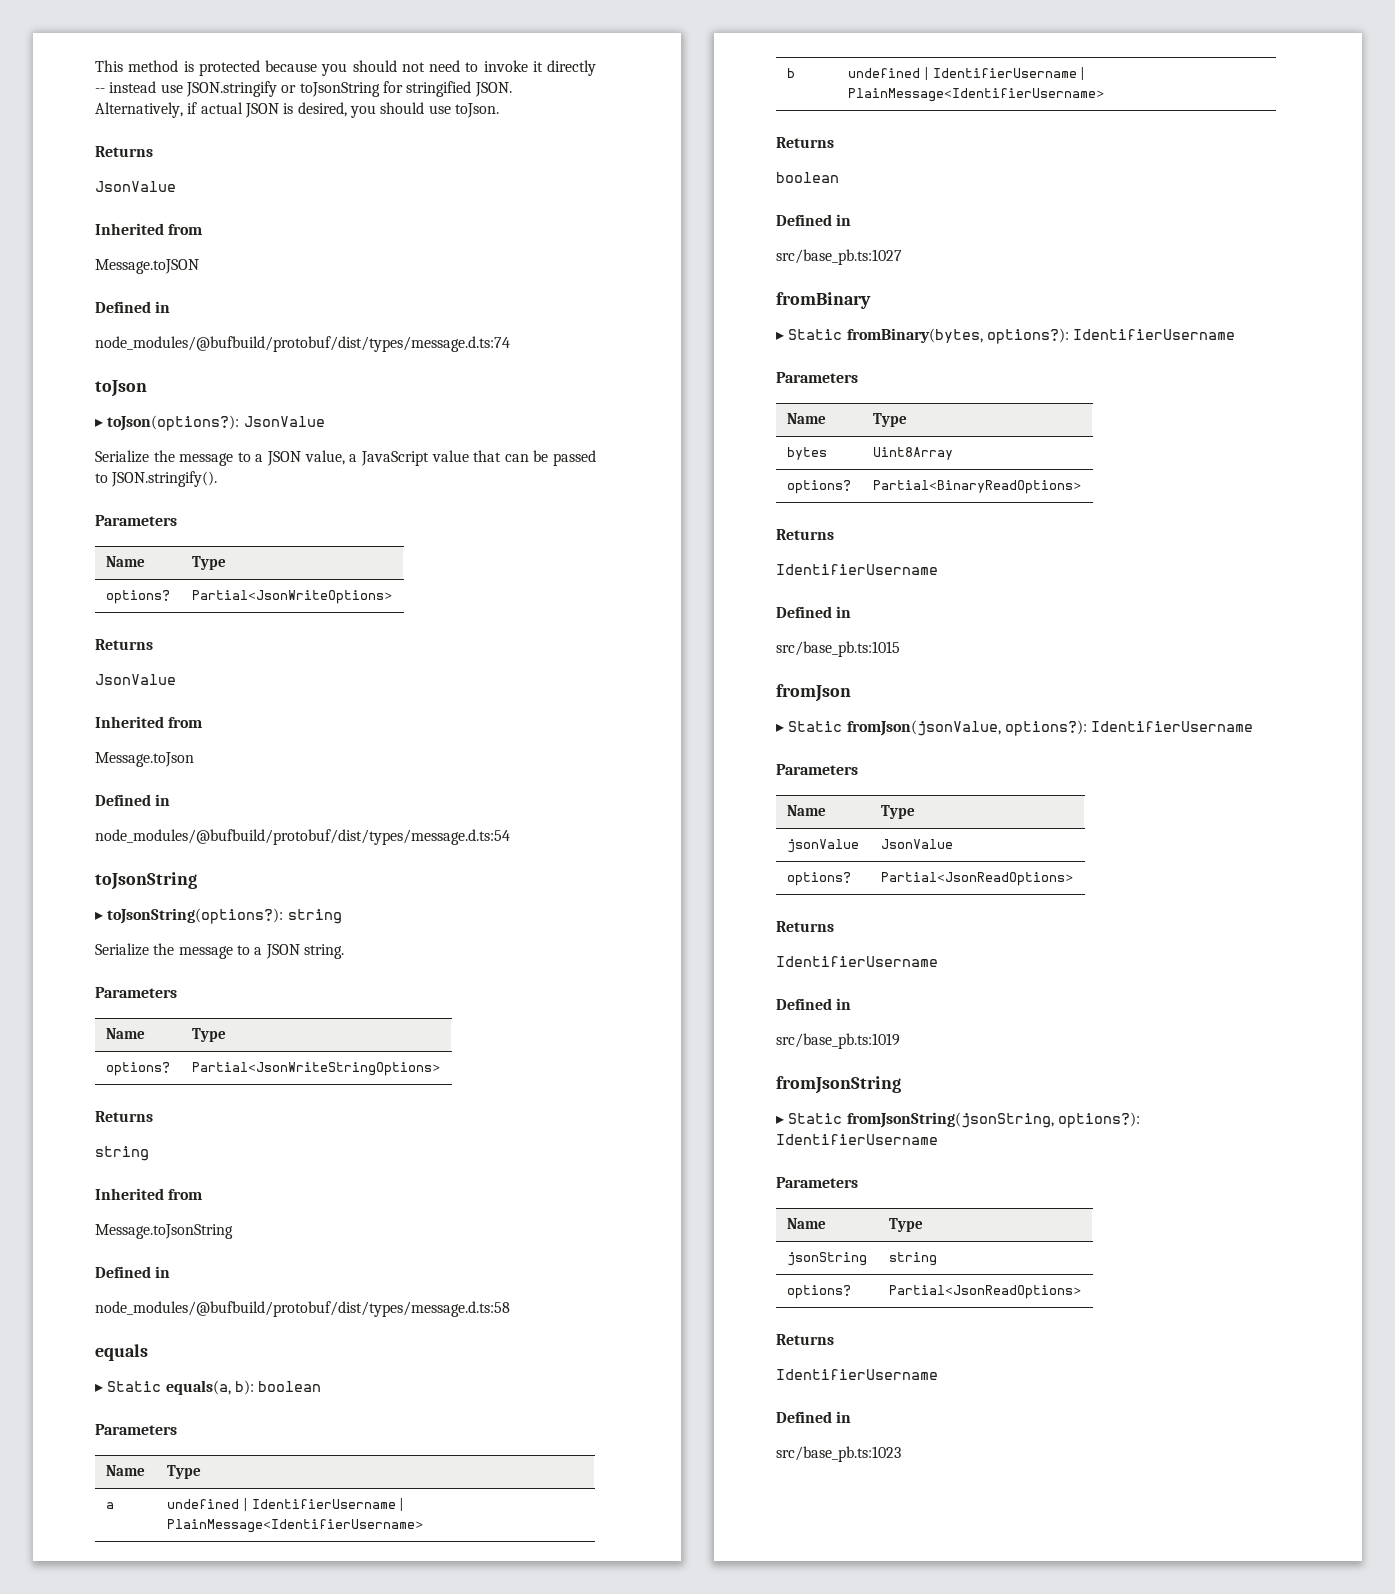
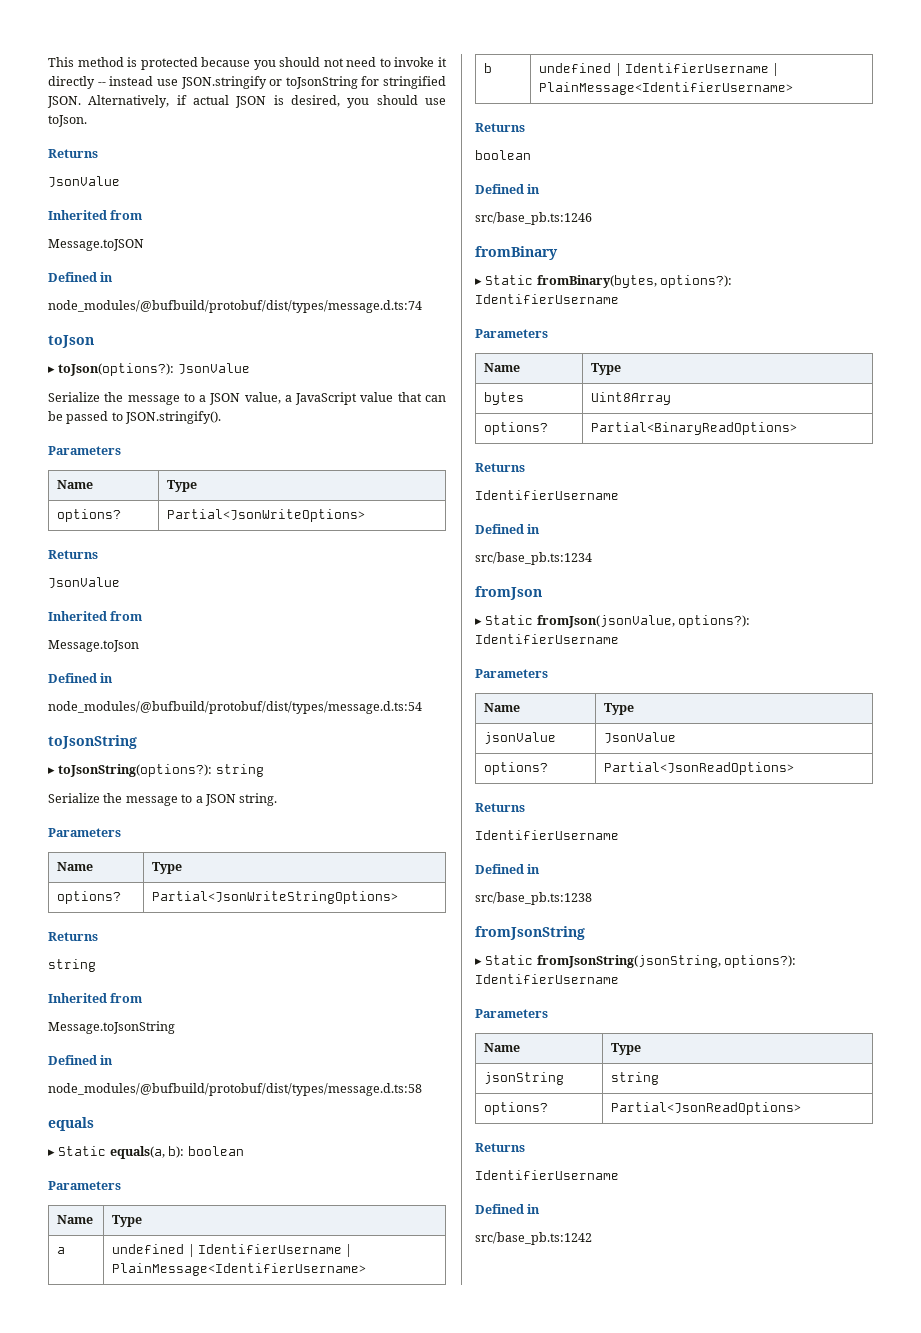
[776,249,902,265] src/base_pb.ts:1027 -> [475,212,592,225] src/base_pb.ts:1246
[776,641,900,657] src/base_pb.ts:1015 -> [475,552,592,565] src/base_pb.ts:1234
[776,1033,900,1049] src/base_pb.ts:1019 -> [475,892,592,905] src/base_pb.ts:1238
[776,1446,901,1462] src/base_pb.ts:1023 -> [475,1232,592,1245] src/base_pb.ts:1242

